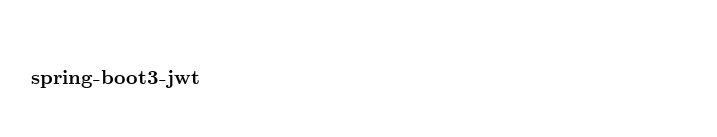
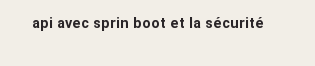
[31,70,200,88] spring-boot3-jwt -> [32,17,264,31] api avec sprin boot et la sécurité

